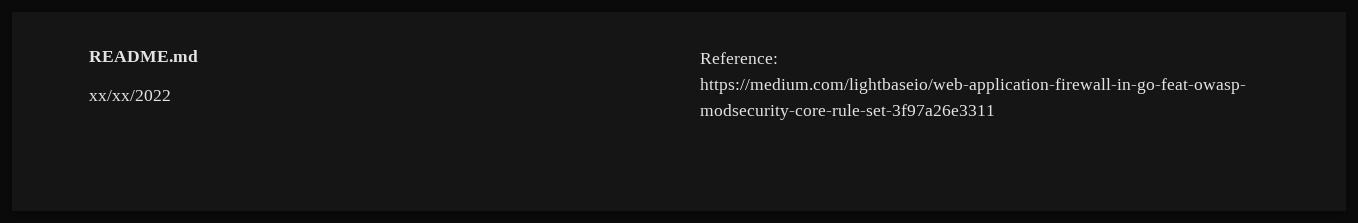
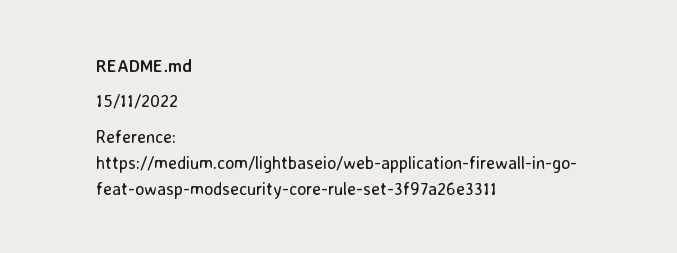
[89,90,171,101] xx/xx/2022 -> [96,94,178,109] 15/11/2022

